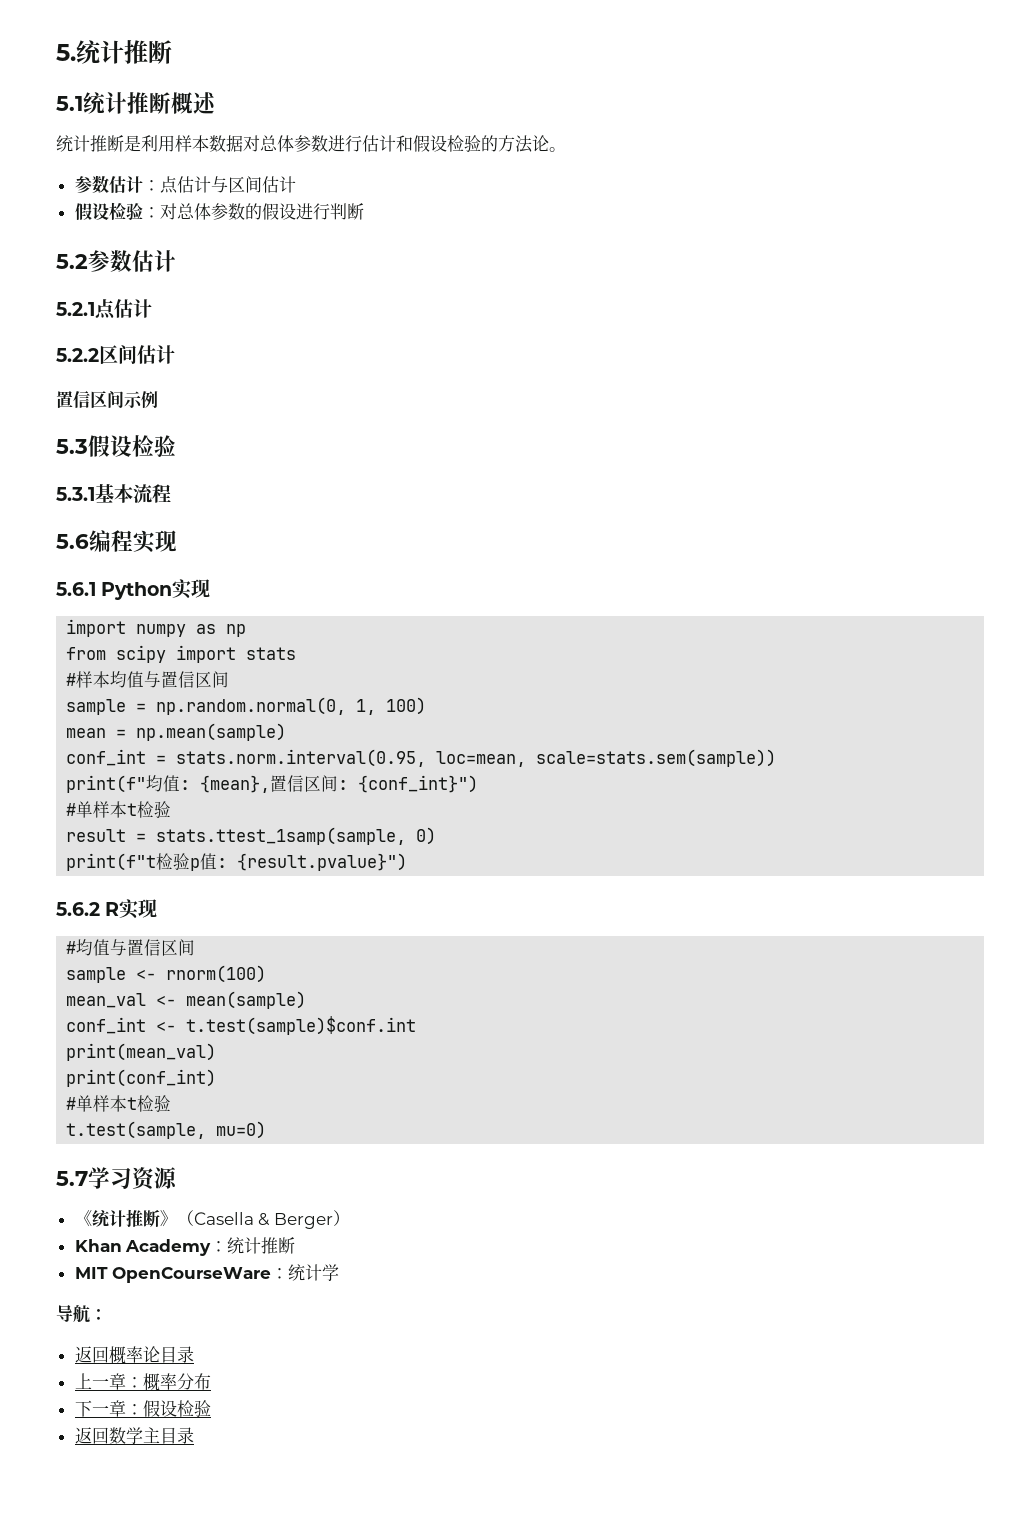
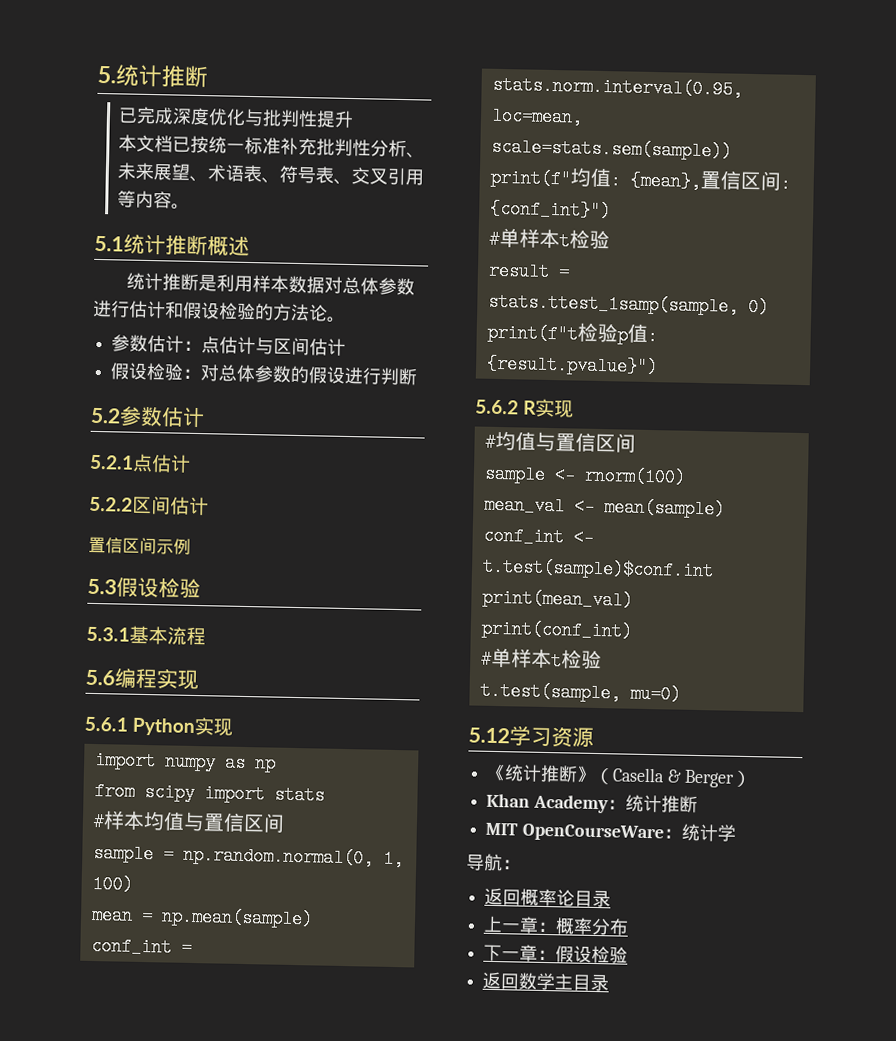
(172, 52) none -> [118,106,355,129] [118,134,426,159] [117,162,425,186] [117,190,191,210] // 已完成深度优化与批判性提升 // 本文档已按统一标准补充批判性分析、未来展望、术语表、符号表、交叉引用等内容。
[56,1171,88,1186] 5.7 -> [468,727,510,744] 5.12

